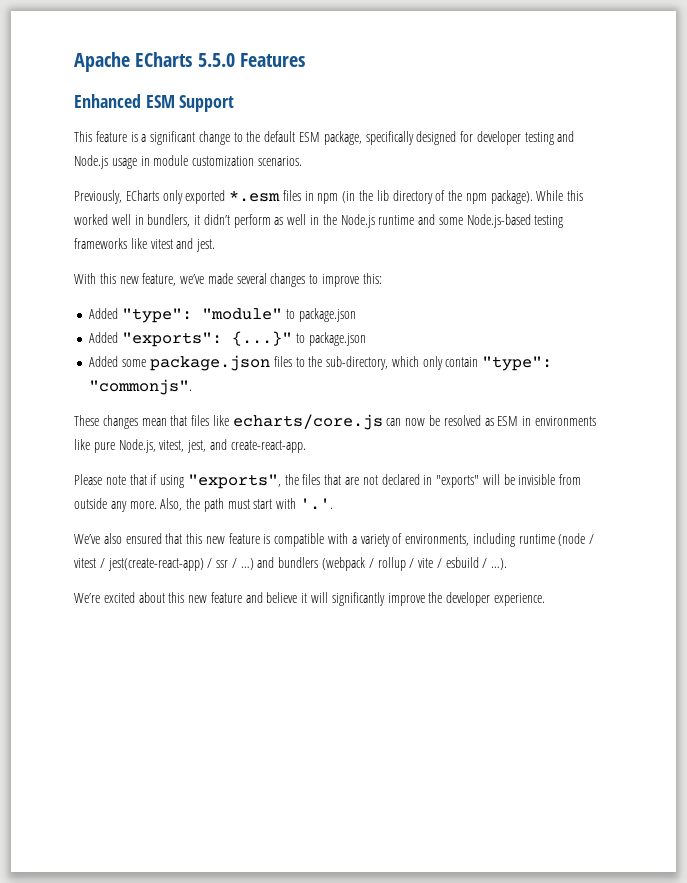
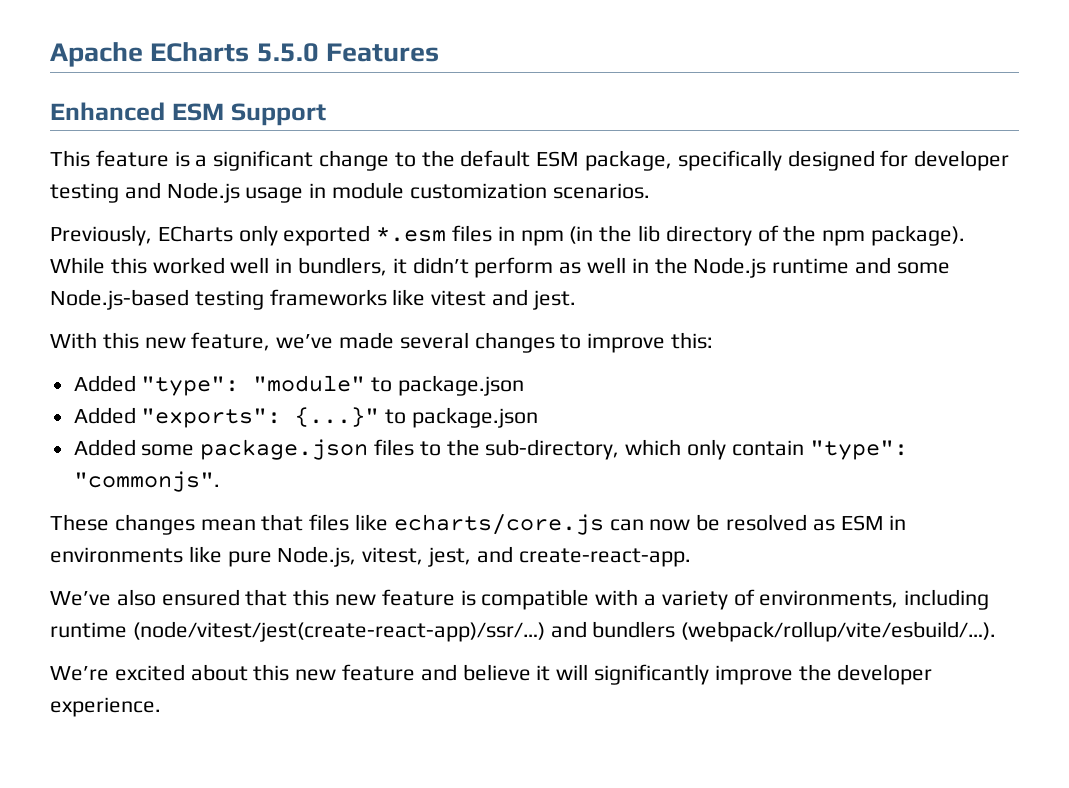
[74,474,582,489] [74,498,334,512] // Please note that if using "exports", the files that are not declared in "exports" will be invisible from outside any more. Also, the path must start with '.'. -> (691, 557) none
[558,533,595,546] [74,557,508,571] (node / vitest / jest(create-react-app) / ssr / …) and bundlers (webpack / rollup / vite / esbuild / …). -> [132,621,997,642] (node/vitest/jest(create-react-app)/ssr/…) and bundlers (webpack/rollup/vite/esbuild/…).

